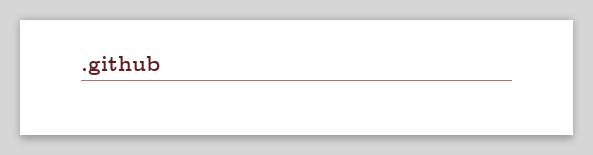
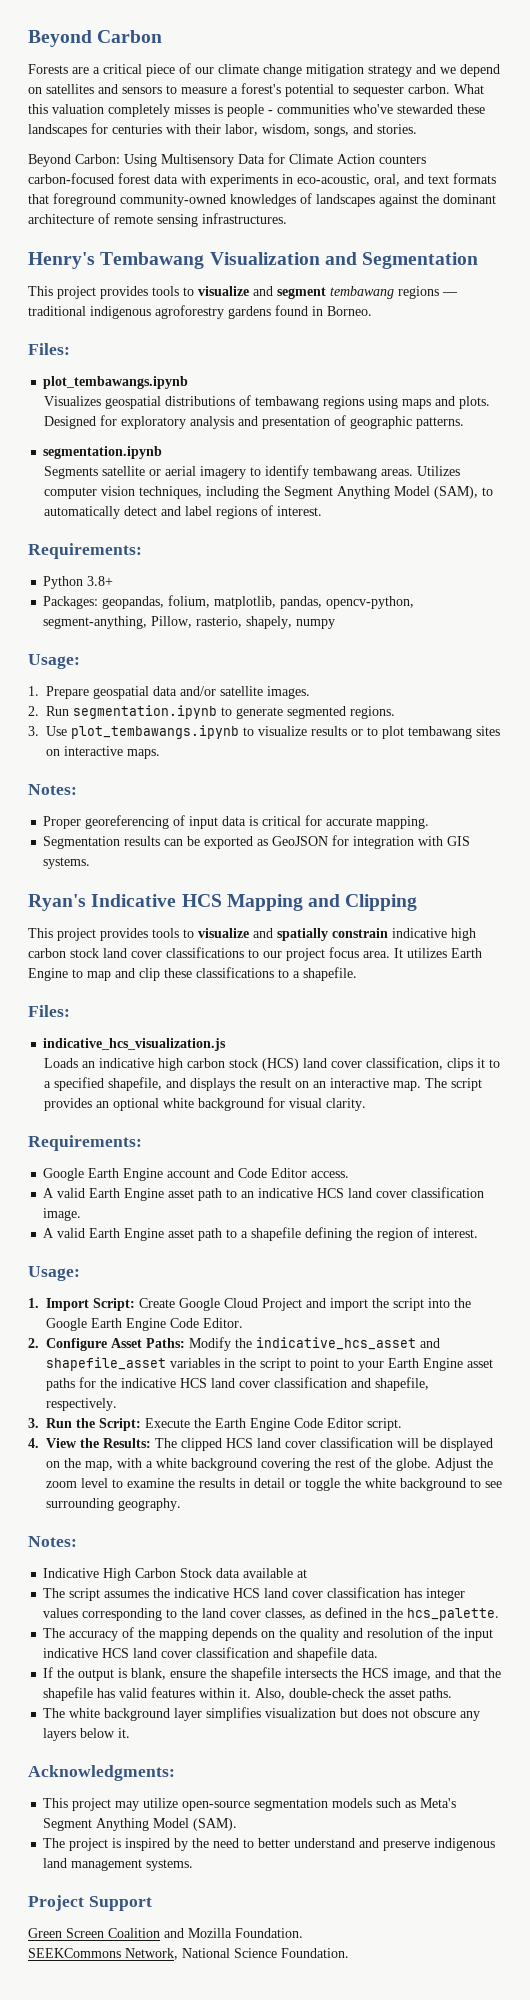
[81,56,160,75] .github -> [28,30,163,47] [28,63,500,77] [28,83,484,97] [28,104,485,117] [28,123,417,137] [28,153,426,167] [28,173,496,187] [28,193,496,207] [28,213,287,227] [28,252,479,269] [28,286,458,299] [28,305,372,319] [28,343,70,355] [43,376,189,389] [44,395,491,409] [44,415,465,429] [43,446,163,459] [44,465,461,479] [44,486,494,499] [44,505,323,519] [28,543,142,559] [43,576,114,589] [43,595,415,609] [43,616,336,629] [28,654,80,669] [28,686,310,699] [28,705,395,719] [28,725,500,739] [46,746,160,759] [28,784,77,795] [43,815,430,829] [43,835,471,849] [43,857,91,869] [28,894,418,911] [28,928,476,941] [28,947,482,961] [28,967,357,981] [28,1005,70,1017] [43,1038,227,1051] [44,1057,501,1071] [44,1077,483,1091] [44,1097,367,1111] [28,1135,142,1151] [43,1168,350,1181] [43,1187,485,1201] [43,1208,82,1221] [43,1227,479,1241] [28,1266,80,1281] [28,1298,471,1311] [46,1318,243,1331] [28,1337,440,1351] [46,1357,493,1371] [46,1377,429,1391] [46,1398,117,1411] [28,1418,402,1431] [28,1437,493,1451] [46,1457,493,1471] [46,1478,502,1491] [46,1498,181,1511] [28,1536,77,1547] [43,1568,308,1581] [43,1587,466,1601] [43,1607,500,1621] [43,1627,494,1641] [43,1647,379,1661] [43,1667,502,1681] [43,1687,453,1701] [43,1707,481,1721] [43,1728,131,1741] [28,1765,175,1781] [43,1798,457,1811] [43,1818,238,1831] [43,1838,496,1851] [43,1858,194,1871] [28,1895,152,1911] [28,1928,303,1938] [28,1948,349,1960] Beyond Carbon // Forests are a critical piece of our climate change mitigation strategy and we depend on satellites and sensors to measure a forest's potential to sequester carbon. What this valuation completely misses is people - communities who've stewarded these landscapes for centuries with their labor, wisdom, songs, and stories. // Beyond Carbon: Using Multisensory Data for Climate Action counters carbon-focused forest data with experiments in eco-acoustic, oral, and text formats that foreground community-owned knowledges of landscapes against the dominant architecture of remote sensing infrastructures. // Henry's Tembawang Visualization and Segmentation // This project provides tools to visualize and segment tembawang regions — traditional indigenous agroforestry gardens found in Borneo. // Files: // plot_tembawangs.ipynb // Visualizes geospatial distributions of tembawang regions using maps and plots. Designed for exploratory analysis and presentation of geographic patterns. // segmentation.ipynb // Segments satellite or aerial imagery to identify tembawang areas. Utilizes computer vision techniques, including the Segment Anything Model (SAM), to automatically detect and label regions of interest. // Requirements: // Python 3.8+ // Packages: geopandas, folium, matplotlib, pandas, opencv-python, segment-anything, Pillow, rasterio, shapely, numpy // Usage: // 1. Prepare geospatial data and/or satellite images. // 2. Run segmentation.ipynb to generate segmented regions. // 3. Use plot_tembawangs.ipynb to visualize results or to plot tembawang sites on interactive maps. // Notes: // Proper georeferencing of input data is critical for accurate mapping. // Segmentation results can be exported as GeoJSON for integration with GIS systems. // Ryan's Indicative HCS Mapping and Clipping // This project provides tools to visualize and spatially constrain indicative high carbon stock land cover classifications to our project focus area. It utilizes Earth Engine to map and clip these classifications to a shapefile. // Files: // indicative_hcs_visualization.js // Loads an indicative high carbon stock (HCS) land cover classification, clips it to a specified shapefile, and displays the result on an interactive map. The script provides an optional white background for visual clarity. // Requirements: // Google Earth Engine account and Code Editor access. // A valid Earth Engine asset path to an indicative HCS land cover classification image. // A valid Earth Engine asset path to a shapefile defining the region of interest. // Usage: // 1. Import Script: Create Google Cloud Project and import the script into the Google Earth Engine Code Editor. // 2. Configure Asset Paths: Modify the indicative_hcs_asset and shapefile_asset variables in the script to point to your Earth Engine asset paths for the indicative HCS land cover classification and shapefile, respectively. // 3. Run the Script: Execute the Earth Engine Code Editor script. // 4. View the Results: The clipped HCS land cover classification will be displayed on the map, with a white background covering the rest of the globe. Adjust the zoom level to examine the results in detail or toggle the white background to see surrounding geography. // Notes: // Indicative High Carbon Stock data available at // The script assumes the indicative HCS land cover classification has integer values corresponding to the land cover classes, as defined in the hcs_palette. // The accuracy of the mapping depends on the quality and resolution of the input indicative HCS land cover classification and shapefile data. // If the output is blank, ensure the shapefile intersects the HCS image, and that the shapefile has valid features within it. Also, double-check the asset paths. // The white background layer simplifies visualization but does not obscure any layers below it. // Acknowledgments: // This project may utilize open-source segmentation models such as Meta's Segment Anything Model (SAM). // The project is inspired by the need to better understand and preserve indigenous land management systems. // Project Support // Green Screen Coalition and Mozilla Foundation. // SEEKCommons Network, National Science Foundation.

